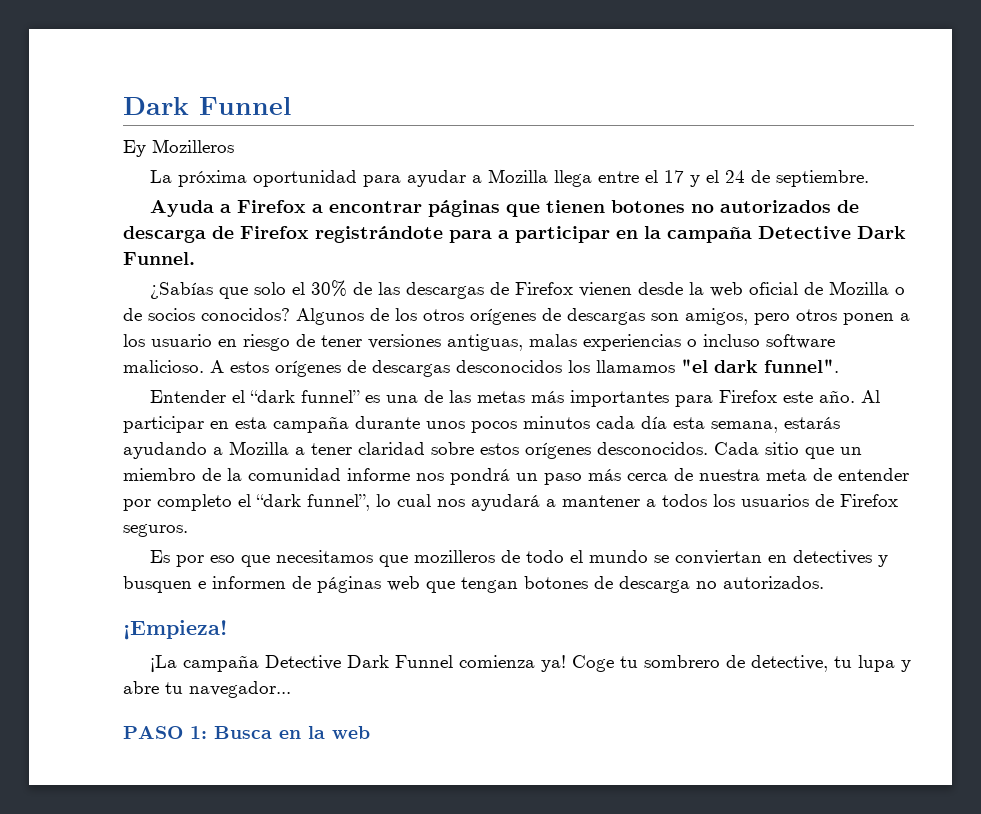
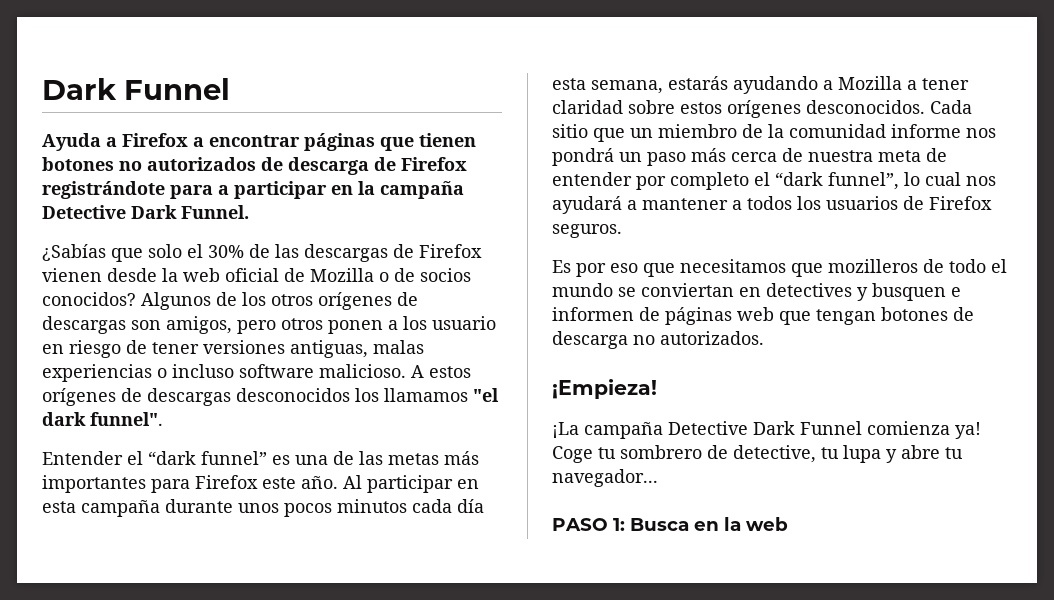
[123,97,291,115] [123,139,234,157] [149,169,869,187] Dark Funnel // Ey Mozilleros // La próxima oportunidad para ayudar a Mozilla llega entre el 17 y el 24 de septiembre. -> [42,78,230,100] Dark Funnel

